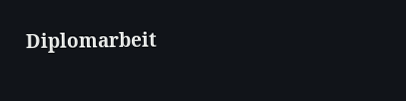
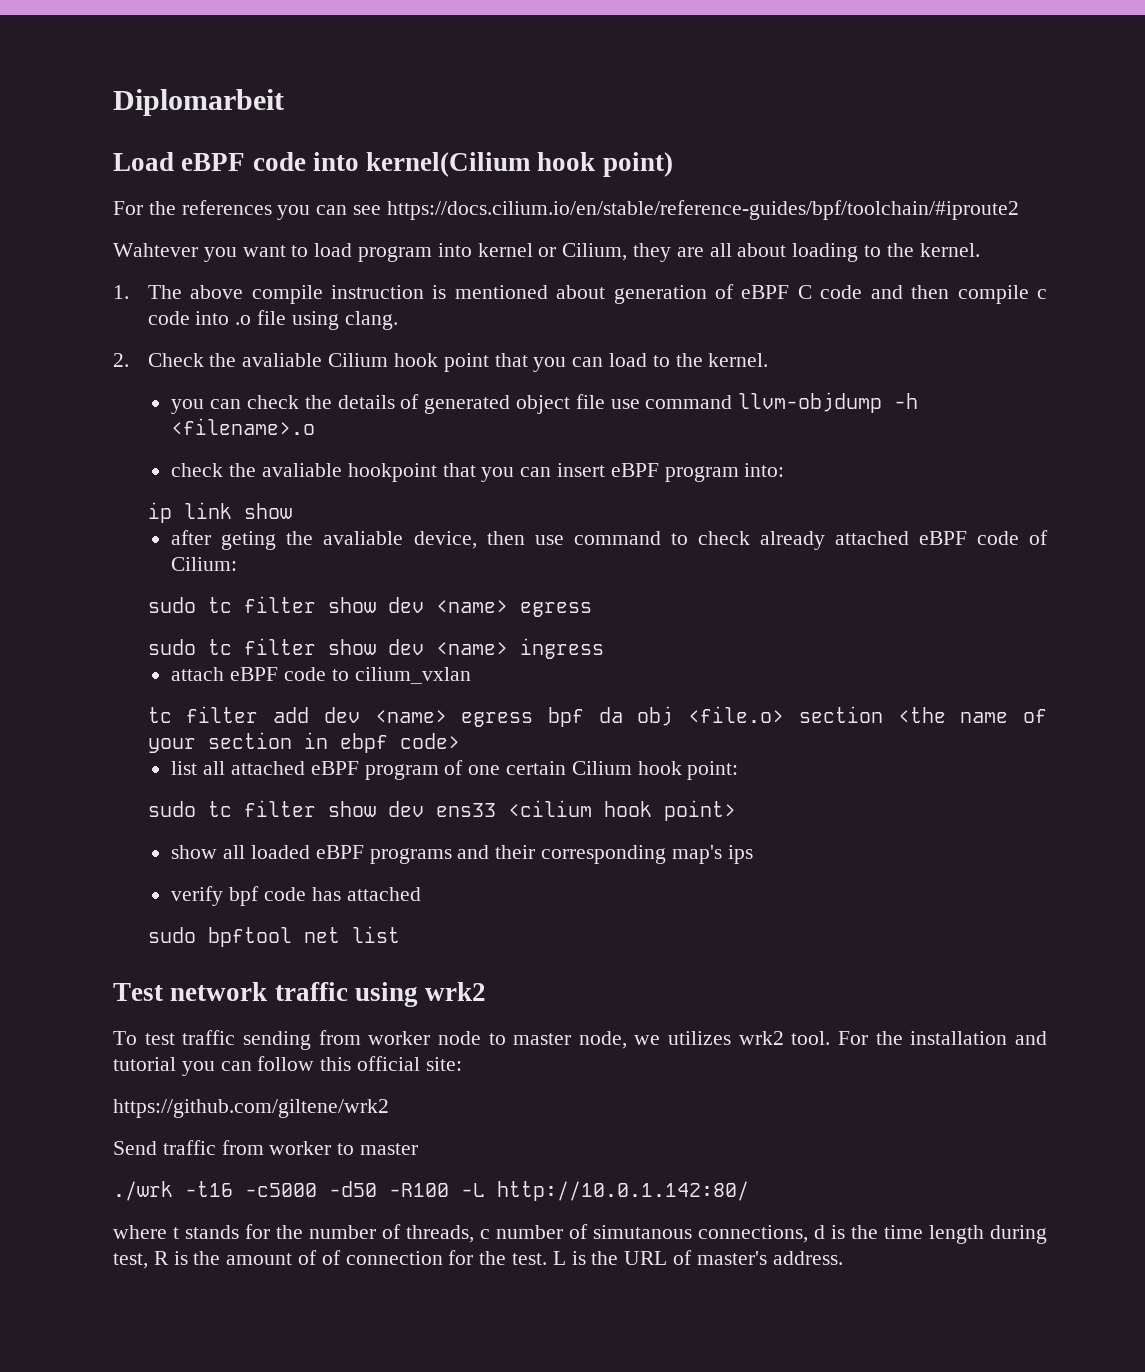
(158, 42) none -> [113,152,673,177] [113,200,1019,220] [113,243,980,262] [113,284,1047,304] [147,310,398,330] [113,353,769,372] [171,392,919,414] [171,418,316,435] [171,463,785,482] [147,502,292,523] [171,530,1048,550] [171,557,238,571] [147,596,592,617] [147,638,604,659] [171,667,471,684] [147,706,1047,727] [147,732,460,753] [171,760,739,780] [147,800,736,821] [171,845,753,864] [171,886,421,906] [147,926,400,947] [113,982,487,1007] [113,1030,1047,1050] [113,1056,462,1076] [113,1099,389,1118] [113,1140,419,1155] [113,1181,749,1201] [113,1224,1047,1244] [113,1250,843,1269] // Load eBPF code into kernel(Cilium hook point) // For the references you can see https://docs.cilium.io/en/stable/reference-guides/bpf/toolchain/#iproute2 // Wahtever you want to load program into kernel or Cilium, they are all about loading to the kernel. // 1. The above compile instruction is mentioned about generation of eBPF C code and then compile c code into .o file using clang. // 2. Check the avaliable Cilium hook point that you can load to the kernel. // you can check the details of generated object file use command llvm-objdump -h <filename>.o // check the avaliable hookpoint that you can insert eBPF program into: // ip link show // after geting the avaliable device, then use command to check already attached eBPF code of Cilium: // sudo tc filter show dev <name> egress // sudo tc filter show dev <name> ingress // attach eBPF code to cilium_vxlan // tc filter add dev <name> egress bpf da obj <file.o> section <the name of your section in ebpf code> // list all attached eBPF program of one certain Cilium hook point: // sudo tc filter show dev ens33 <cilium hook point> // show all loaded eBPF programs and their corresponding map's ips // verify bpf code has attached // sudo bpftool net list // Test network traffic using wrk2 // To test traffic sending from worker node to master node, we utilizes wrk2 tool. For the installation and tutorial you can follow this official site: // https://github.com/giltene/wrk2 // Send traffic from worker to master // ./wrk -t16 -c5000 -d50 -R100 -L http://10.0.1.142:80/ // where t stands for the number of threads, c number of simutanous connections, d is the time length during test, R is the amount of of connection for the test. L is the URL of master's address.

